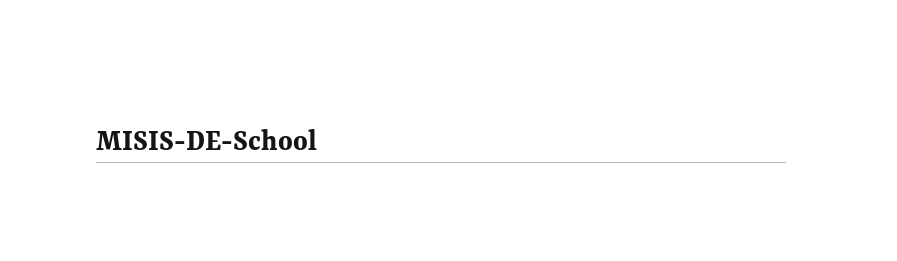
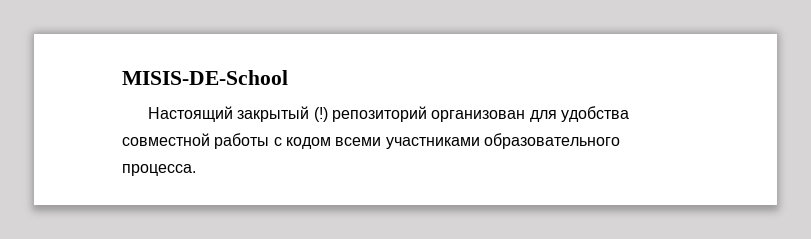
(317, 139) none -> [148,106,630,122] [122,133,620,149] [122,164,196,176] // Настоящий закрытый (!) репозиторий организован для удобства совместной работы с кодом всеми участниками образовательного процесса.

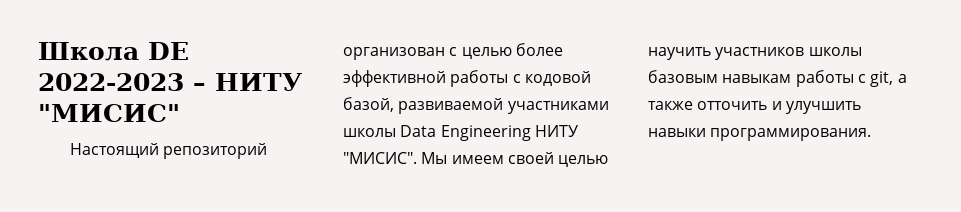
[122,70,288,85] [148,106,630,122] [122,133,620,149] [122,164,196,176] MISIS-DE-School // Настоящий закрытый (!) репозиторий организован для удобства совместной работы с кодом всеми участниками образовательного процесса. -> [38,42,189,61] [38,73,302,91] [38,104,180,122] [69,143,267,159] [343,43,563,60] [343,70,591,87] [343,97,609,114] [343,125,578,141] [343,152,609,167] [648,47,862,60] [648,70,907,87] [648,101,861,114] [648,128,872,141] Школа DE 2022-2023 – НИТУ "МИСИС" // Настоящий репозиторий организован с целью более эффективной работы с кодовой базой, развиваемой участниками школы Data Engineering НИТУ "МИСИС". Мы имеем своей целью научить участников школы базовым навыкам работы с git, а также отточить и улучшить навыки программирования.

